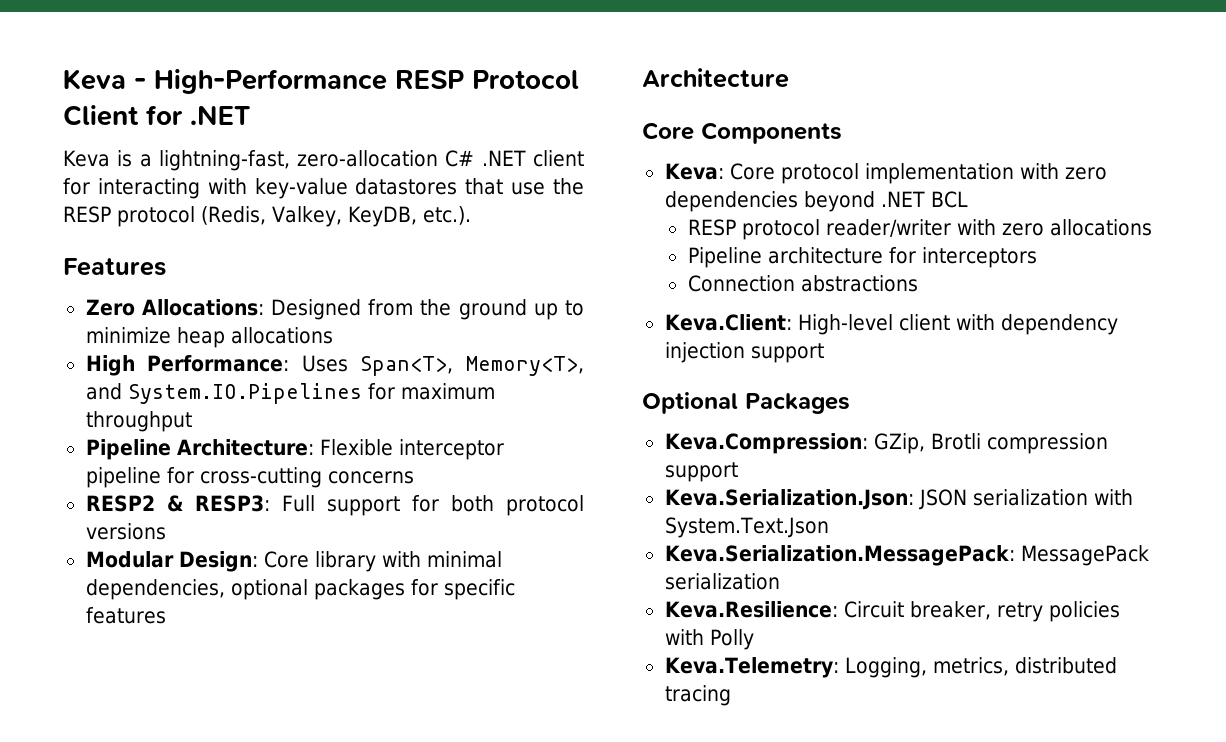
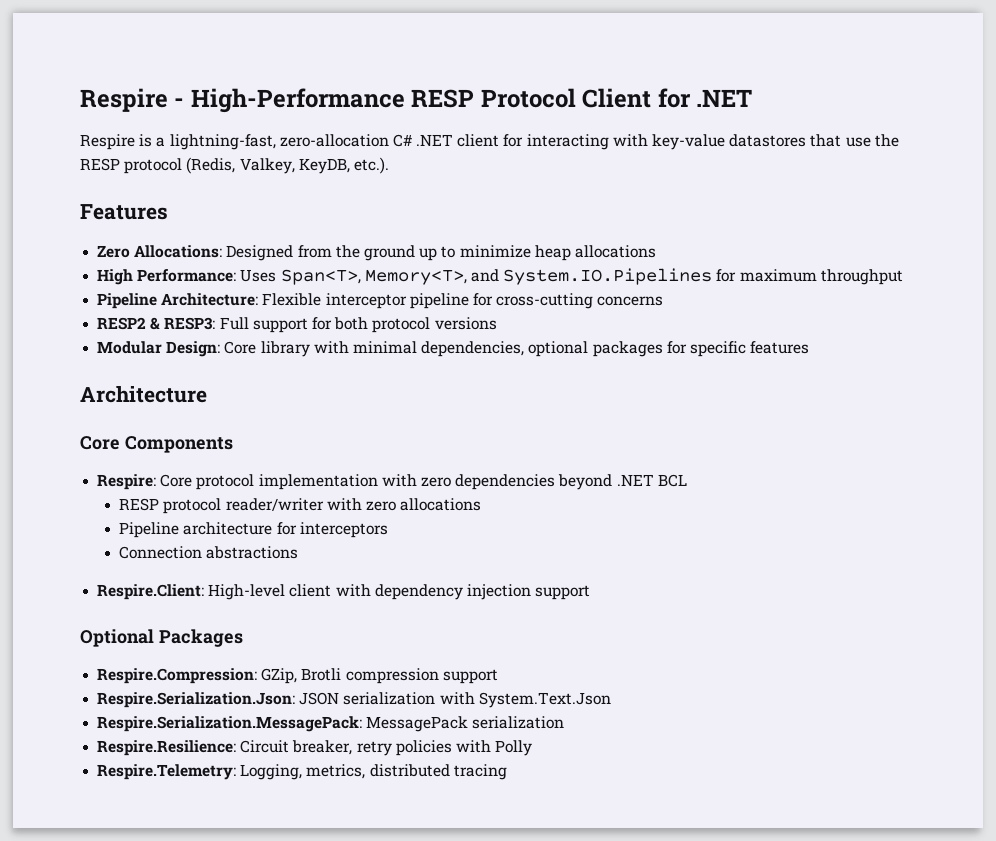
[63,69,126,90] Keva -> [80,88,168,112] Respire
[63,150,110,167] Keva -> [80,134,135,150] Respire
[664,163,724,180] Keva: -> [97,474,157,490] Respire:
[664,314,792,331] Keva.Client: -> [97,584,205,600] Respire.Client:
[664,433,868,454] Keva.Compression: -> [97,668,258,684] Respire.Compression:
[664,489,914,510] Keva.Serialization.Json: -> [97,692,296,708] Respire.Serialization.Json:
[664,545,1015,566] Keva.Serialization.MessagePack: -> [97,716,363,732] Respire.Serialization.MessagePack:
[664,601,838,618] Keva.Resilience: -> [97,740,237,756] Respire.Resilience:
[664,657,839,678] Keva.Telemetry: -> [97,764,237,780] Respire.Telemetry:

